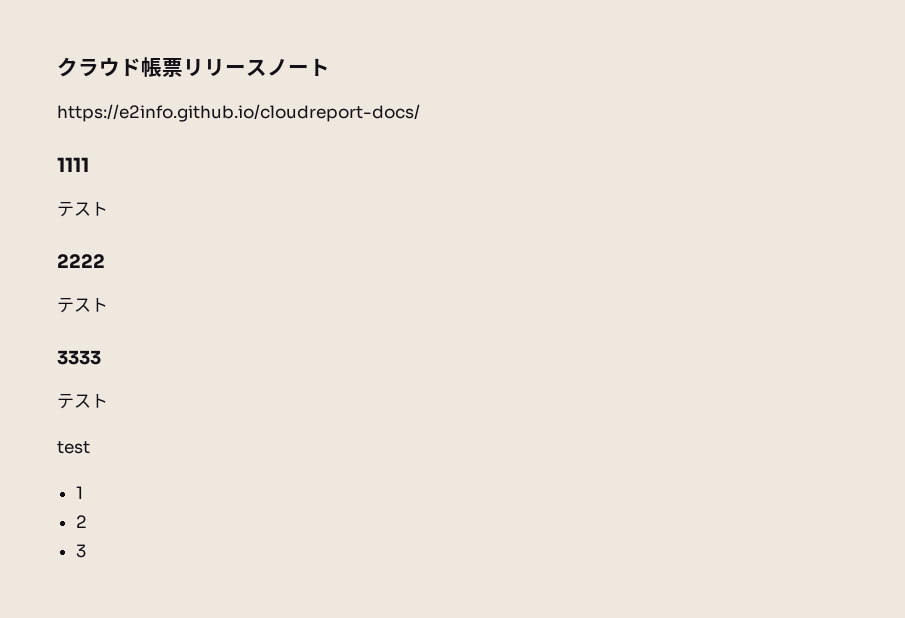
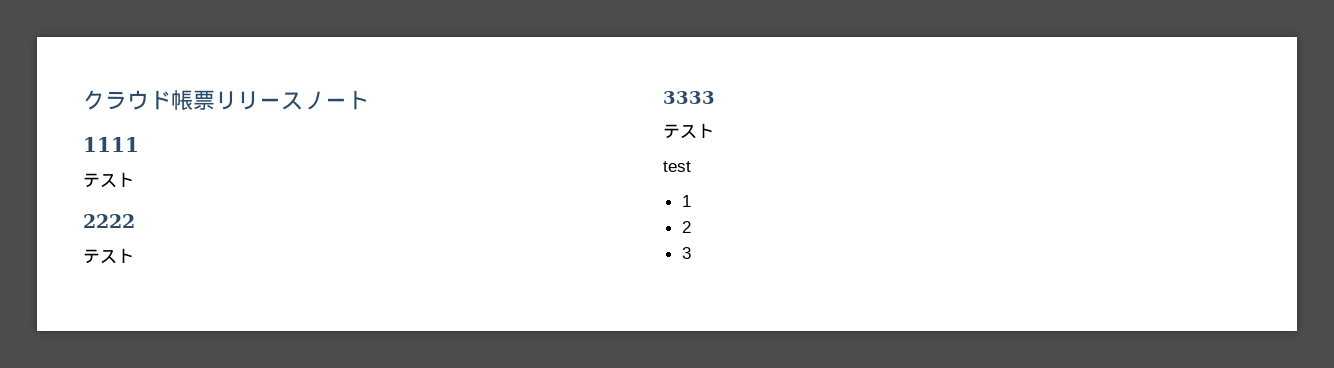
[57,104,420,122] // https://e2info.github.io/cloudreport-docs/ -> (369, 100) none

